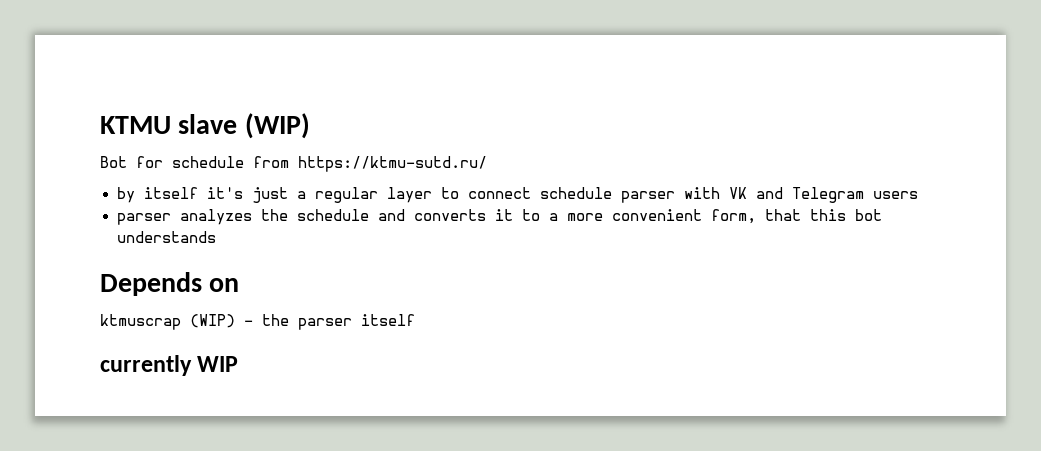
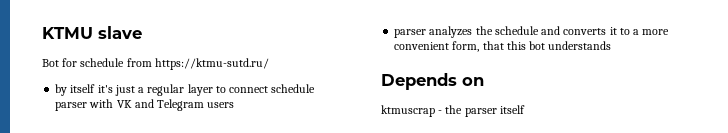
[244,113,310,139] (WIP) -> (142, 32) none
[190,314,235,328] (WIP) -> (435, 111) none
[100,355,239,376] // currently WIP -> (525, 109) none

